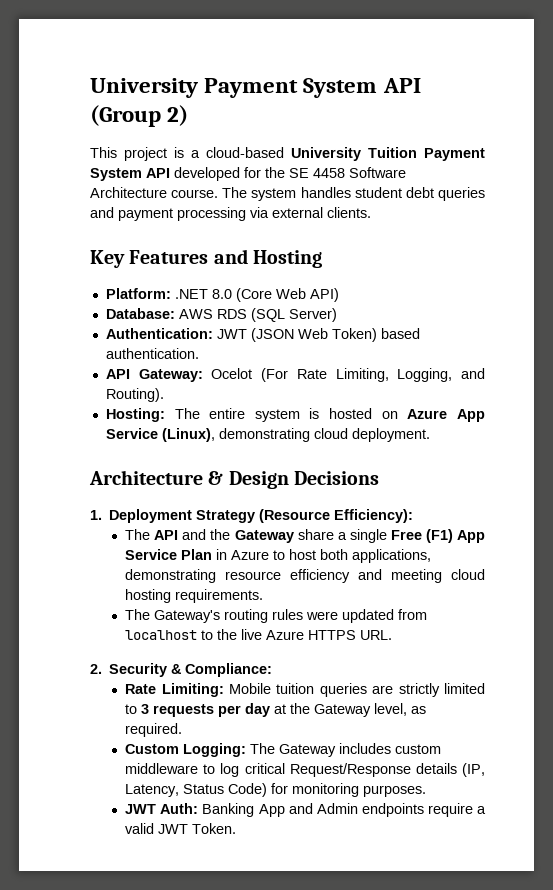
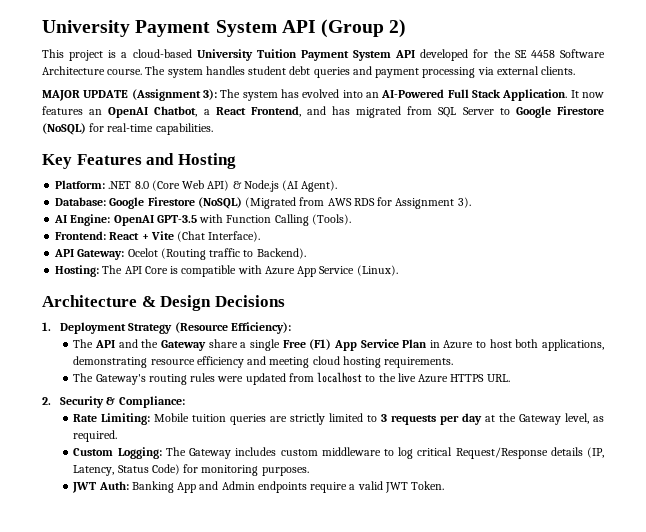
(371, 212) none -> [42,89,604,101] [42,106,604,118] [42,123,213,135] // MAJOR UPDATE (Assignment 3): The system has evolved into an AI-Powered Full Stack Application. It now features an OpenAI Chatbot, a React Frontend, and has migrated from SQL Server to Google Firestore (NoSQL) for real-time capabilities.
[105,308,337,322] [105,328,420,342] [105,348,199,359] [105,368,485,382] [105,388,164,402] [105,408,486,422] [105,428,430,442] // Database: AWS RDS (SQL Server) // Authentication: JWT (JSON Web Token) based authentication. // API Gateway: Ocelot (For Rate Limiting, Logging, and Routing). // Hosting: The entire system is hosted on Azure App Service (Linux), demonstrating cloud deployment. -> [232,180,338,192] [55,197,471,209] [54,214,351,226] [55,231,261,242] [54,248,306,260] [55,265,398,277] & Node.js (AI Agent). // Database: Google Firestore (NoSQL) (Migrated from AWS RDS for Assignment 3). // AI Engine: OpenAI GPT-3.5 with Function Calling (Tools). // Frontend: React + Vite (Chat Interface). // API Gateway: Ocelot (Routing traffic to Backend). // Hosting: The API Core is compatible with Azure App Service (Linux).

